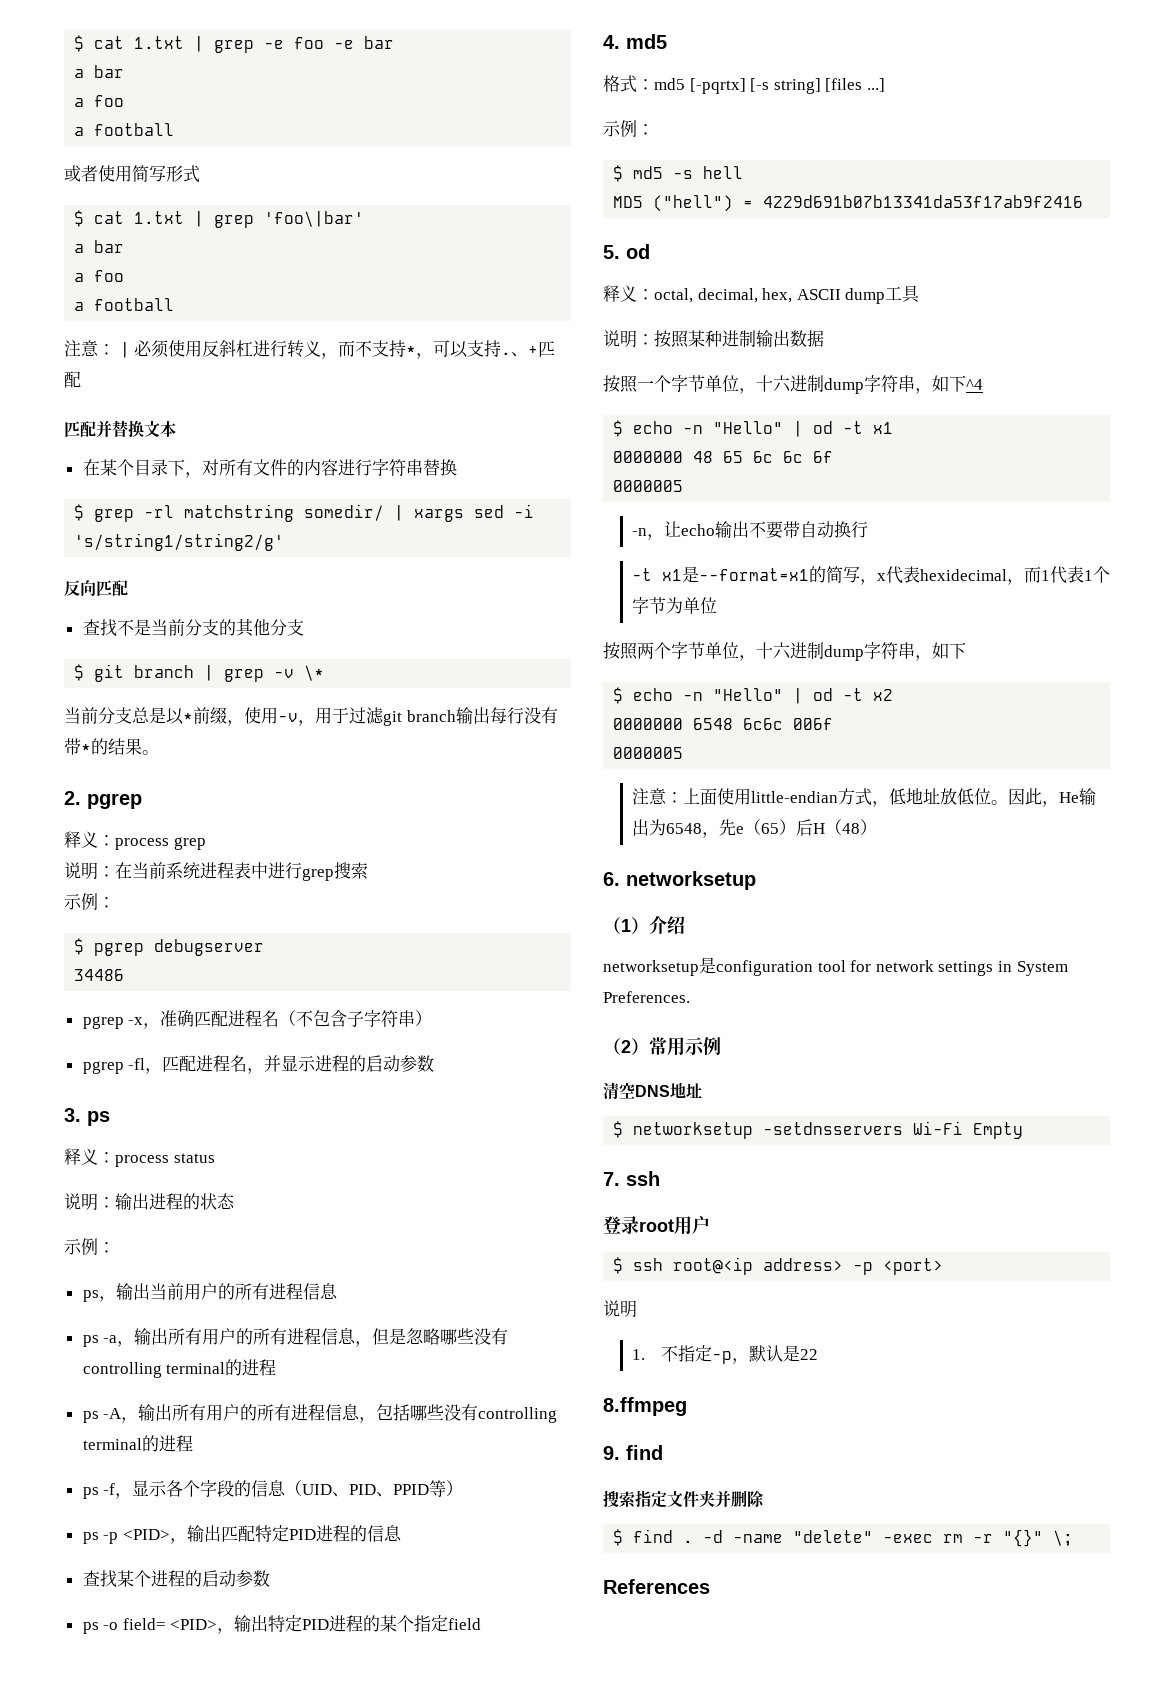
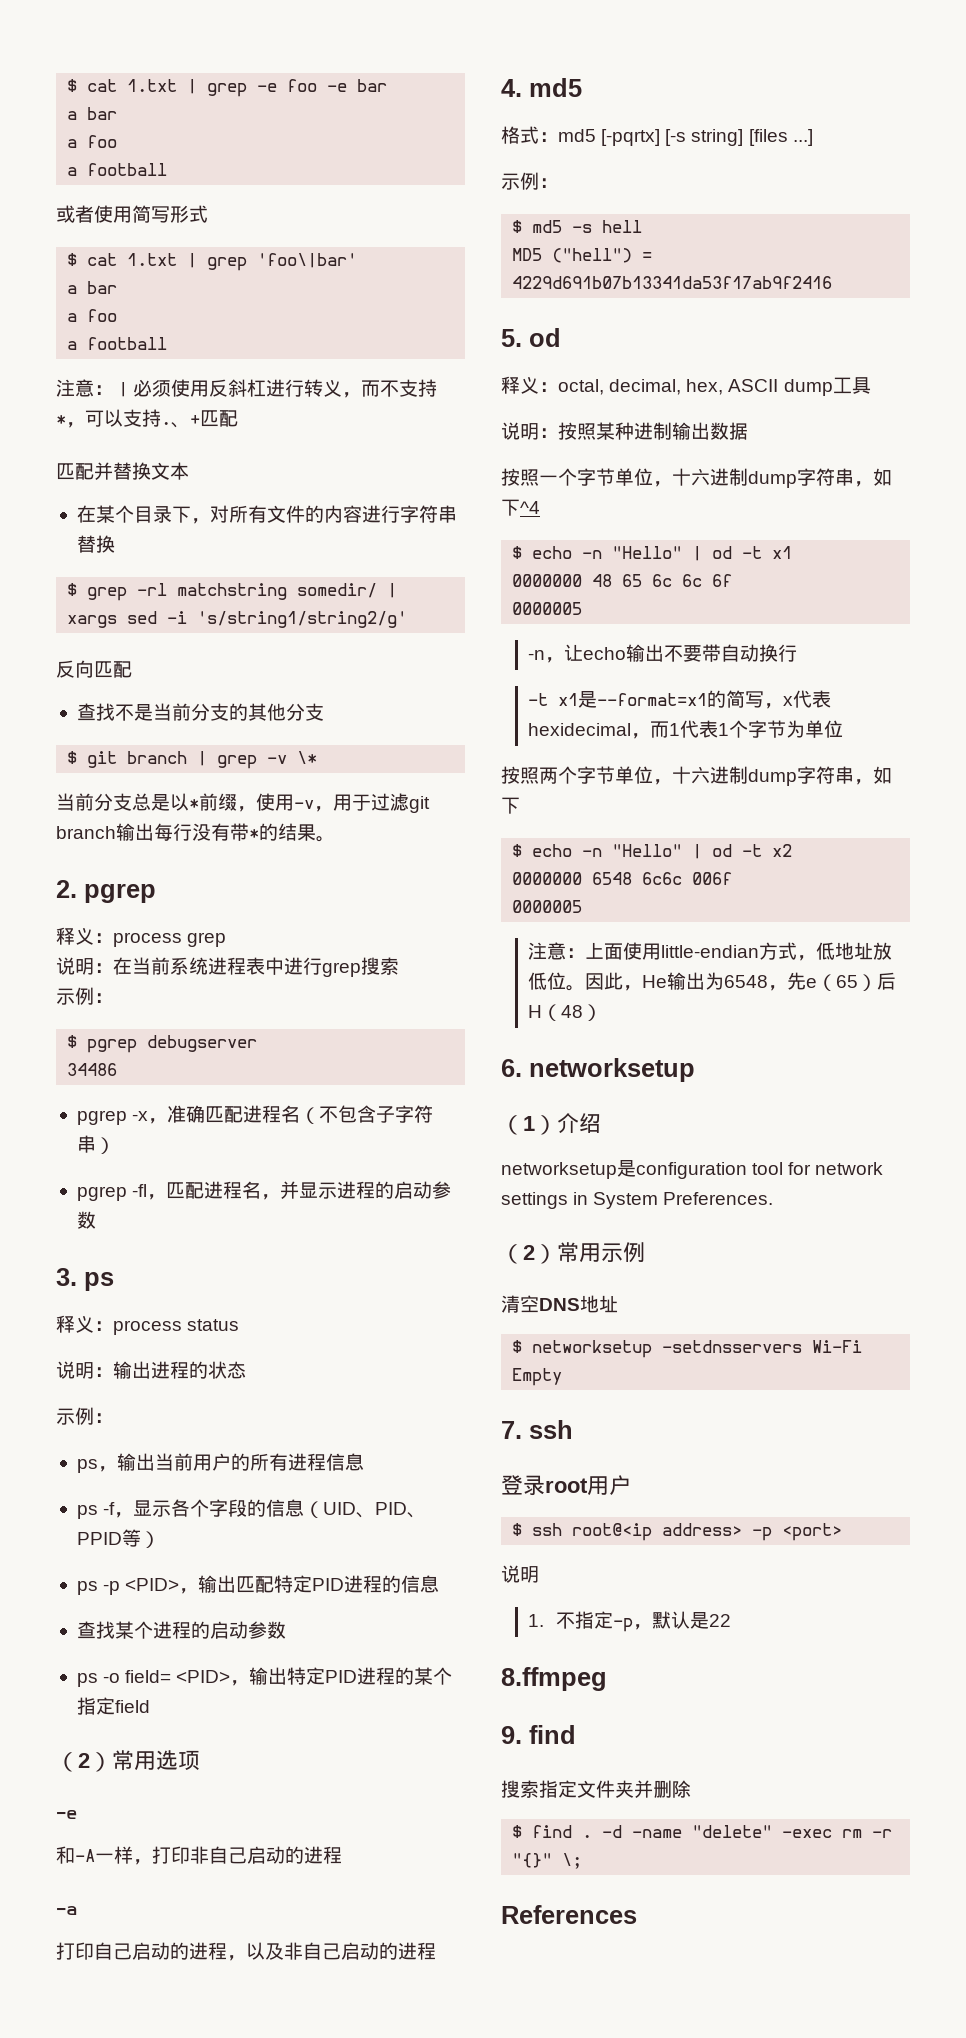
[82,1328,509,1347] [82,1359,277,1378] [82,1404,558,1423] [82,1435,193,1452] // ps -a，输出所有用户的所有进程信息，但是忽略哪些没有controlling terminal的进程 // ps -A，输出所有用户的所有进程信息，包括哪些没有controlling terminal的进程 -> (364, 1462) none
(482, 1624) none -> [56,1750,200,1772] [56,1810,78,1819] [56,1846,342,1865] [56,1906,78,1915] [56,1942,436,1961] // （2）常用选项 // -e // 和-A一样，打印非自己启动的进程 // -a // 打印自己启动的进程，以及非自己启动的进程

